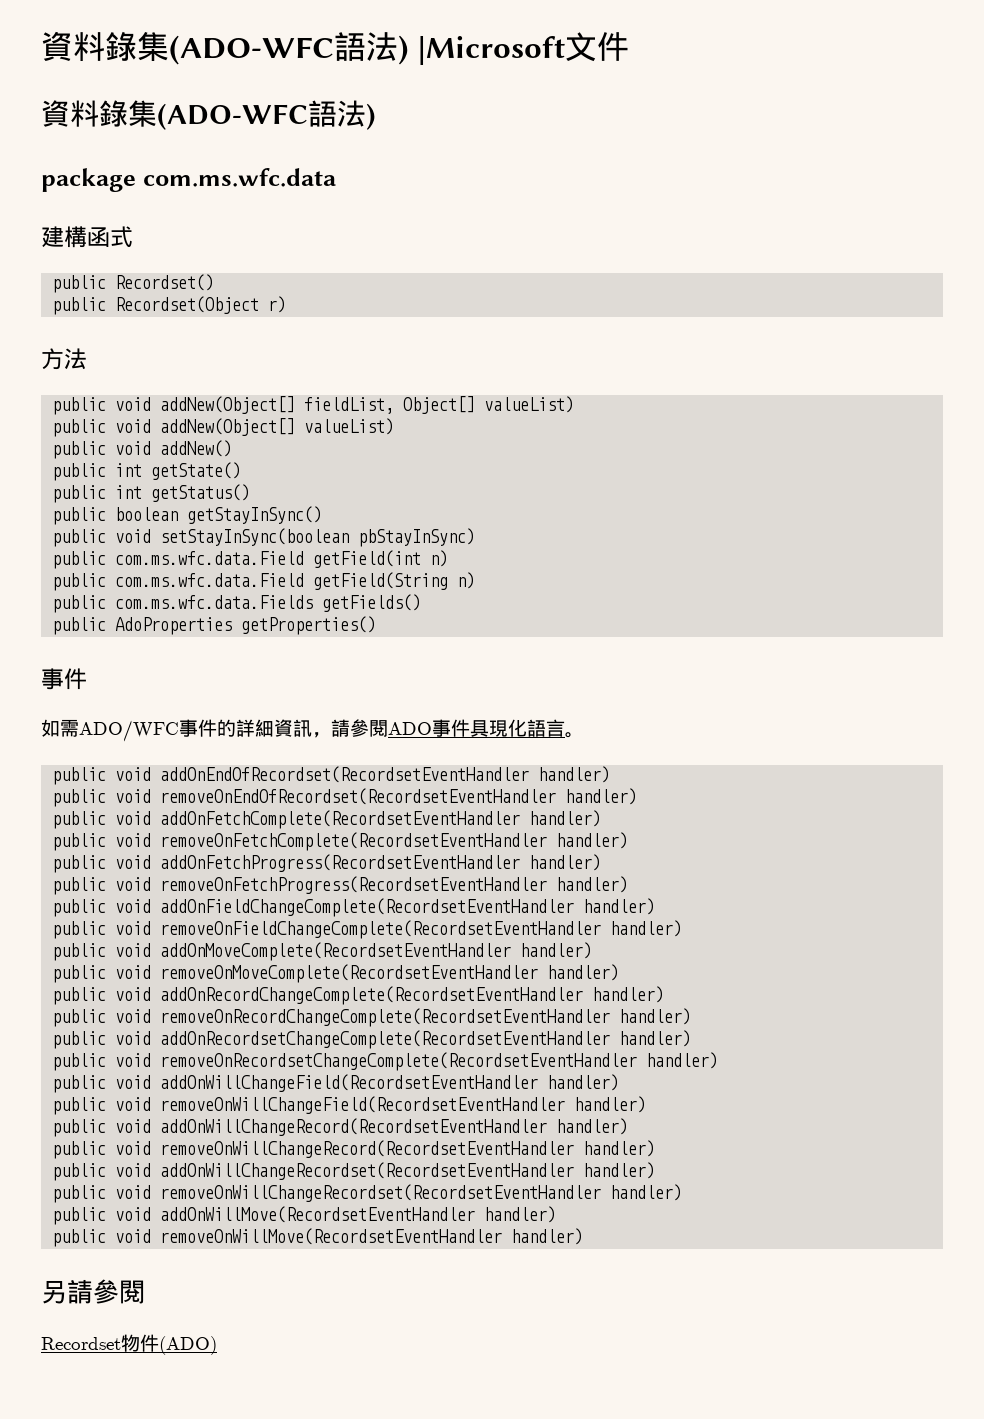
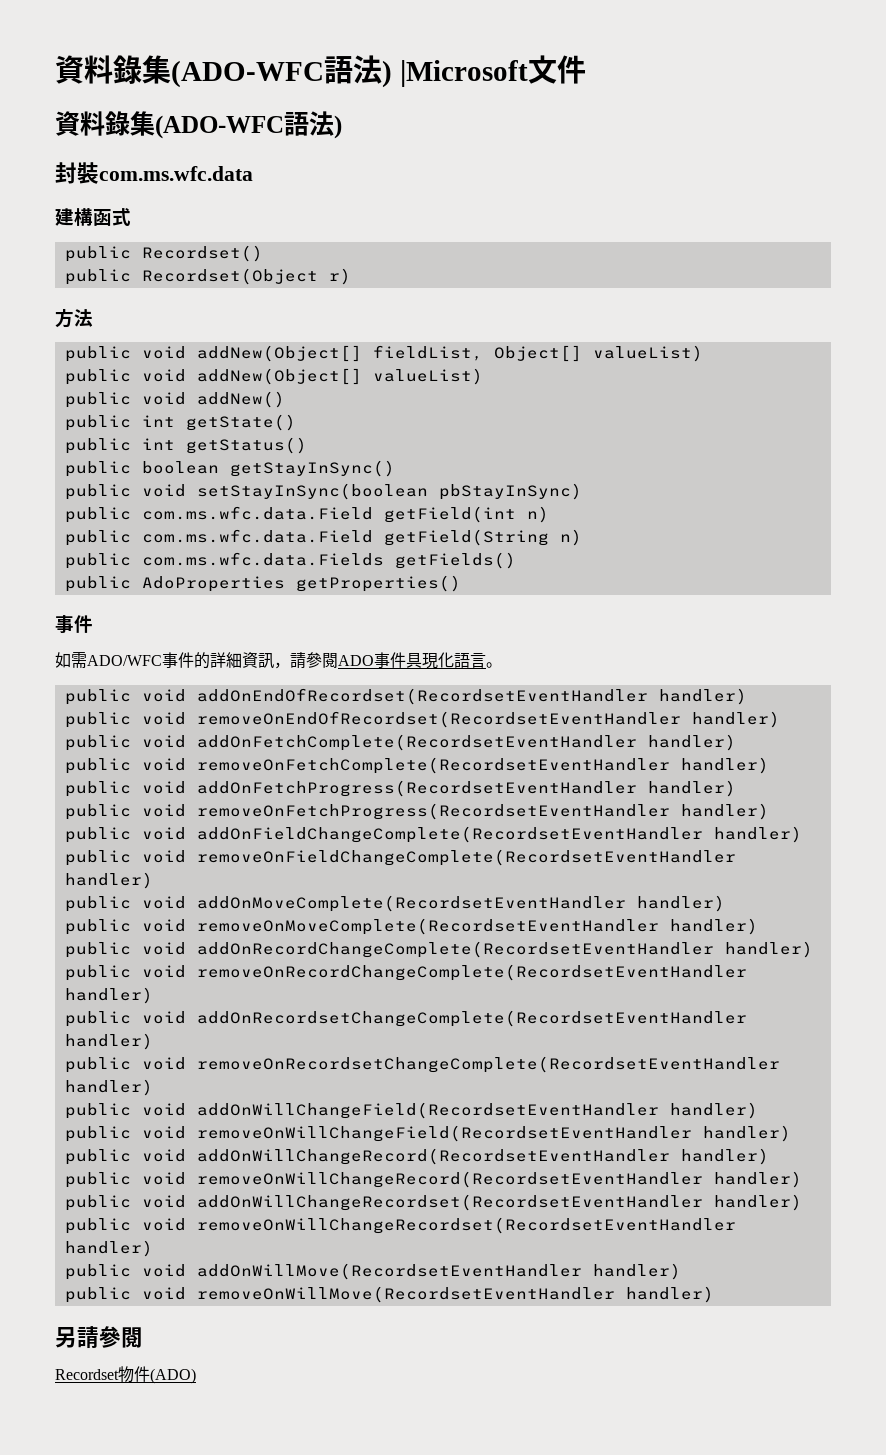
[41,168,136,192] package -> [55,162,99,184] 封裝

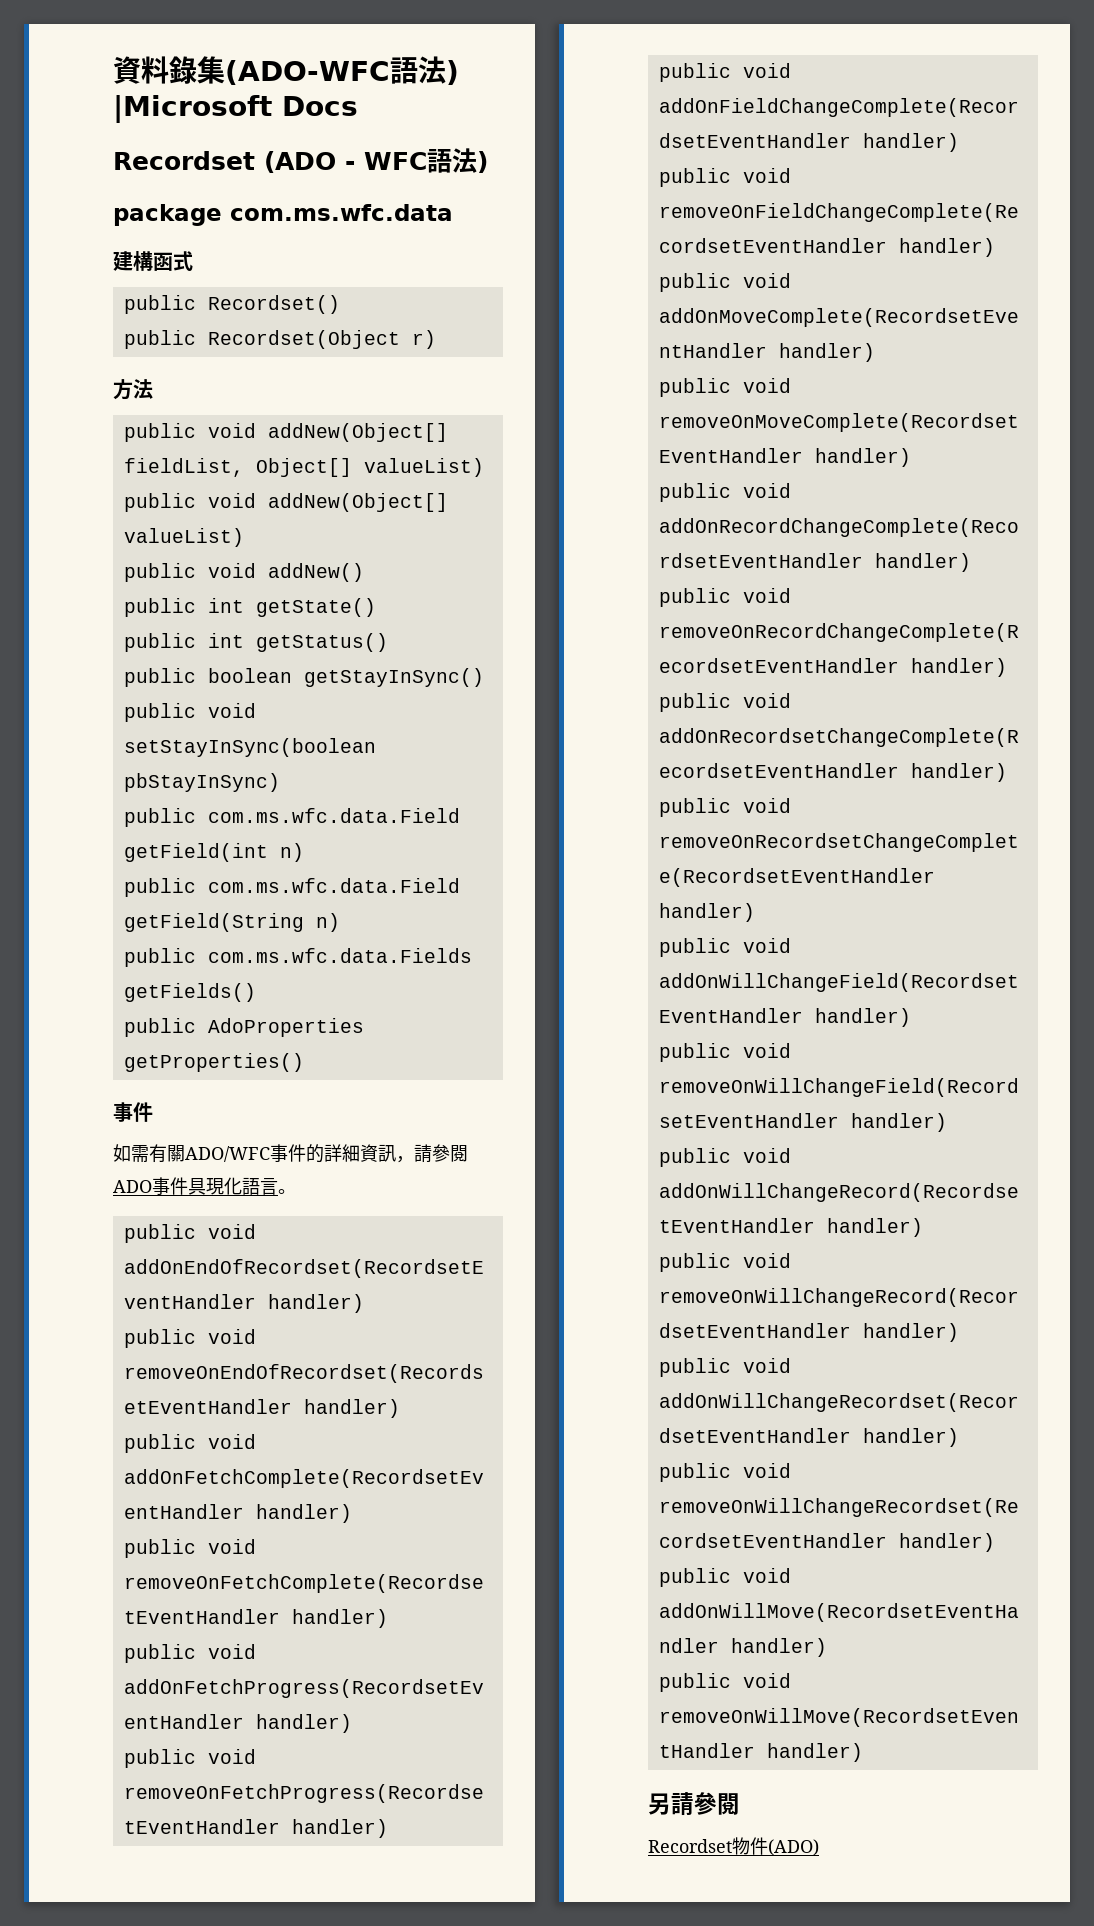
[527,55,586,84] [55,111,284,139] 文件 // 資料錄集(ADO-WFC -> [282,96,358,116] [113,151,427,173] Docs // Recordset (ADO - WFC
[55,162,99,184] 封裝 -> [113,204,222,226] package
(87, 660) none -> [149,1144,185,1163] 有關

